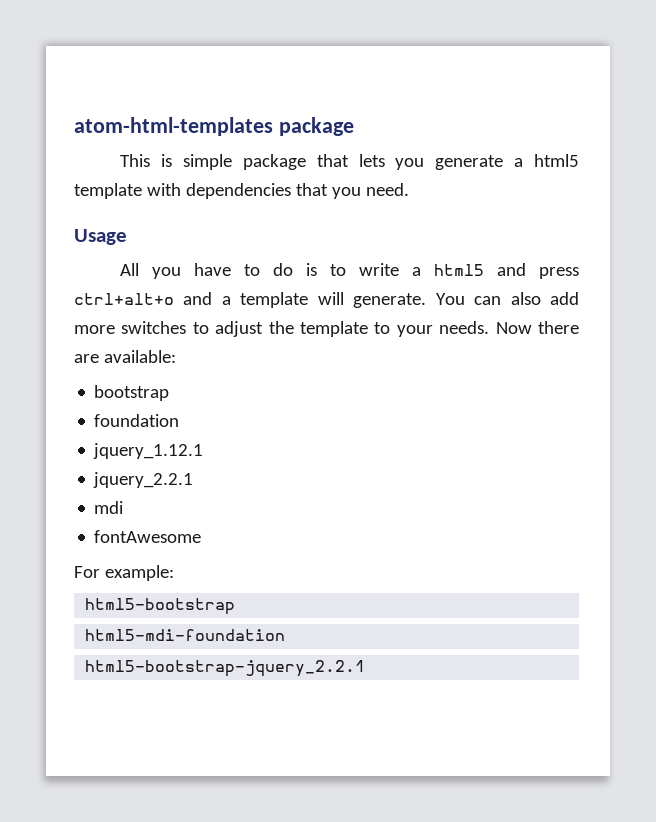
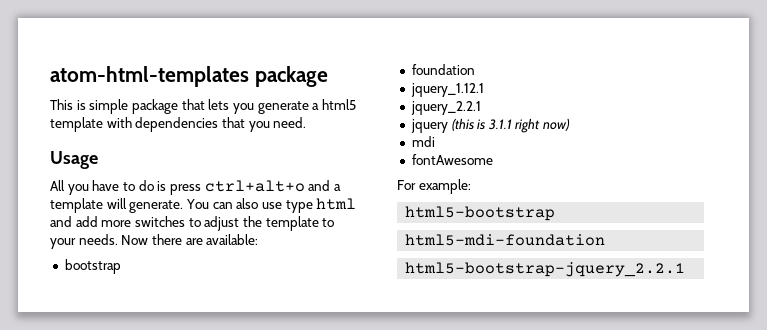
[330,263,527,276] to write a html5 and -> (167, 186) none
(541, 298) none -> [261,198,357,213] [50,216,72,227] use type html and
(194, 480) none -> [410,118,571,133] // jquery (this is 3.1.1 right now)

